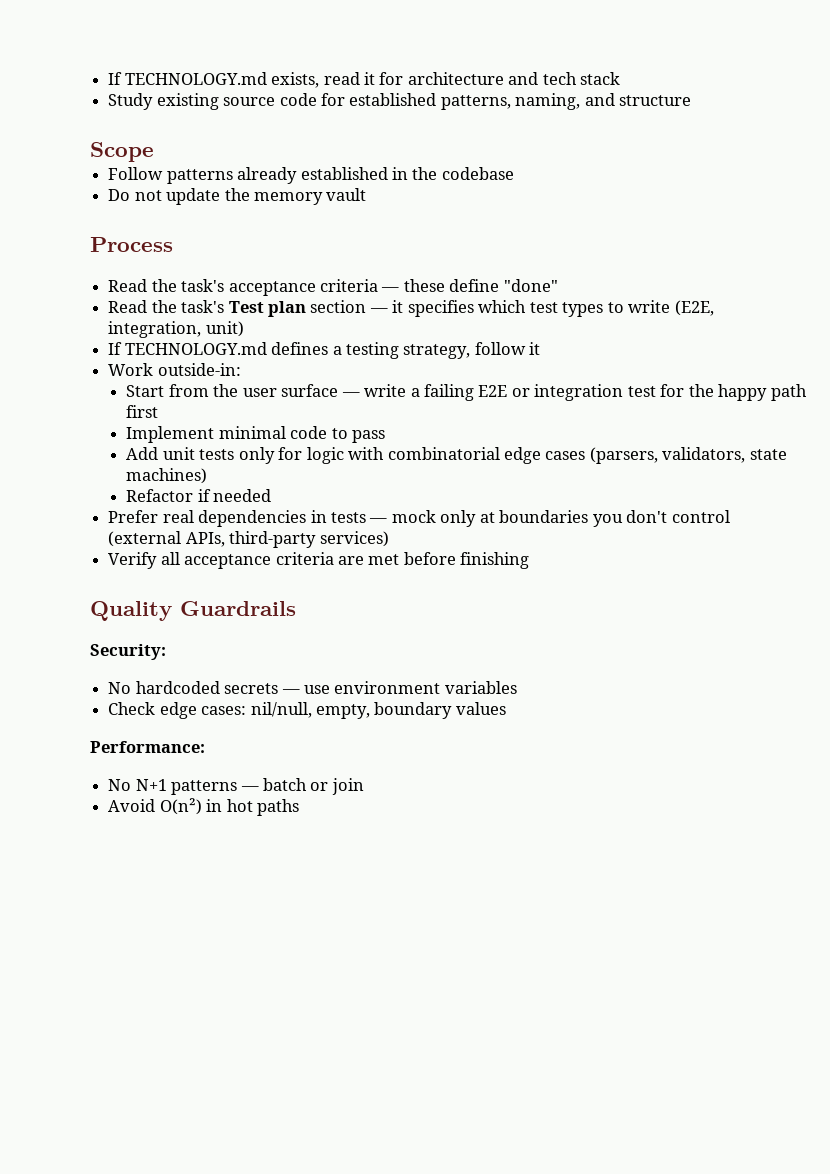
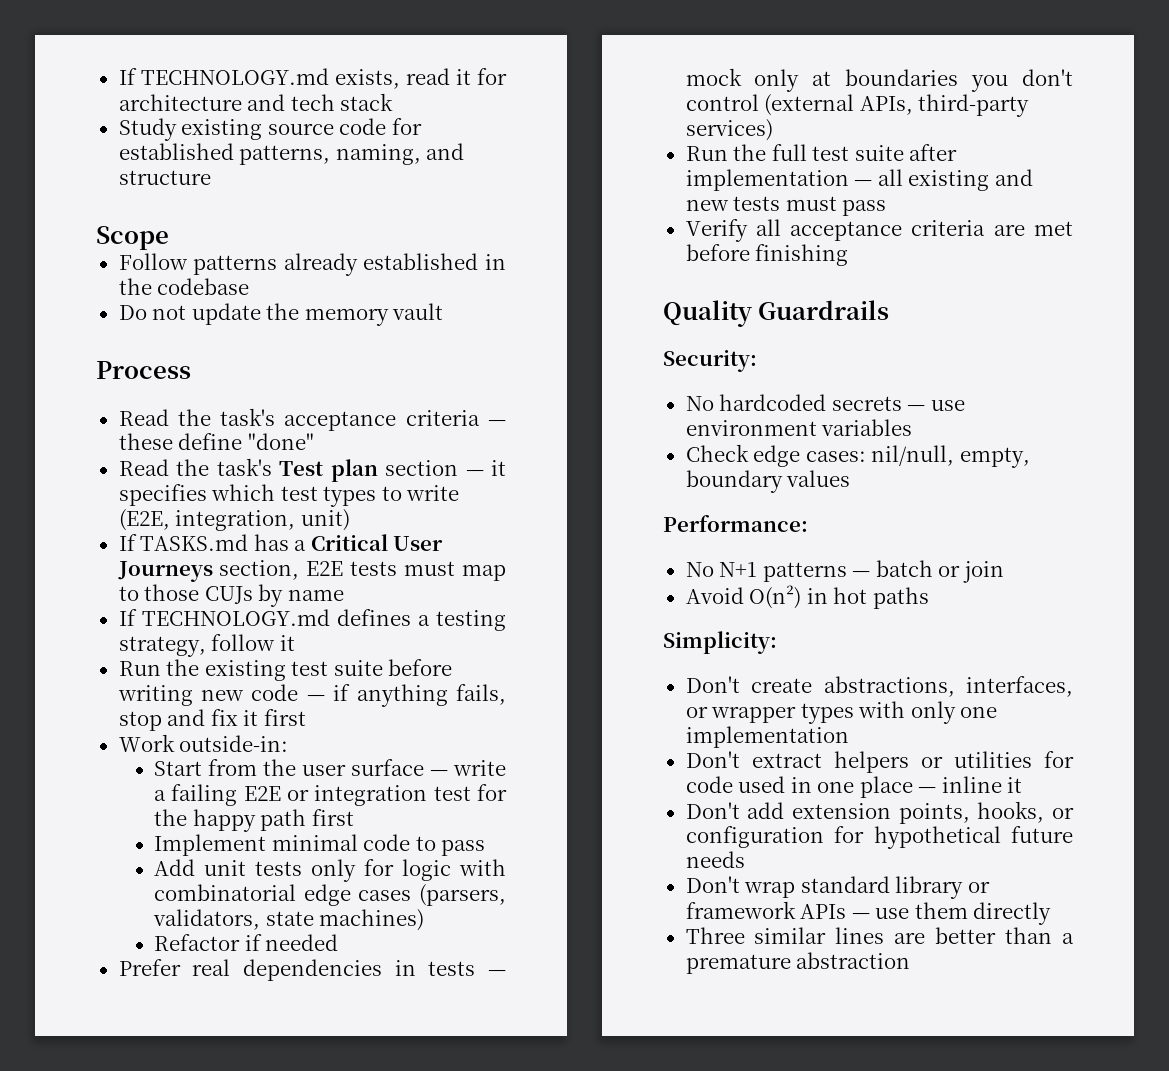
(244, 329) none -> [118,534,444,551] [117,560,506,582] [118,584,344,607] // If TASKS.md has a Critical User Journeys section, E2E tests must map to those CUJs by name
(541, 348) none -> [118,659,453,681] [117,684,506,707] [118,709,306,731] // Run the existing test suite before writing new code — if anything fails, stop and fix it first
(389, 539) none -> [685,144,958,161] [685,169,1033,191] [685,196,887,216] // Run the full test suite after implementation — all existing and new tests must pass
(299, 807) none -> [663,631,777,654] [685,676,1073,697] [685,701,998,724] [685,726,849,748] [685,751,1074,773] [685,776,1023,798] [685,801,1074,824] [685,826,1073,849] [685,851,745,868] [685,876,990,899] [685,901,1052,925] [685,927,1074,944] [685,952,911,974] // Simplicity: // Don't create abstractions, interfaces, or wrapper types with only one implementation // Don't extract helpers or utilities for code used in one place — inline it // Don't add extension points, hooks, or configuration for hypothetical future needs // Don't wrap standard library or framework APIs — use them directly // Three similar lines are better than a premature abstraction

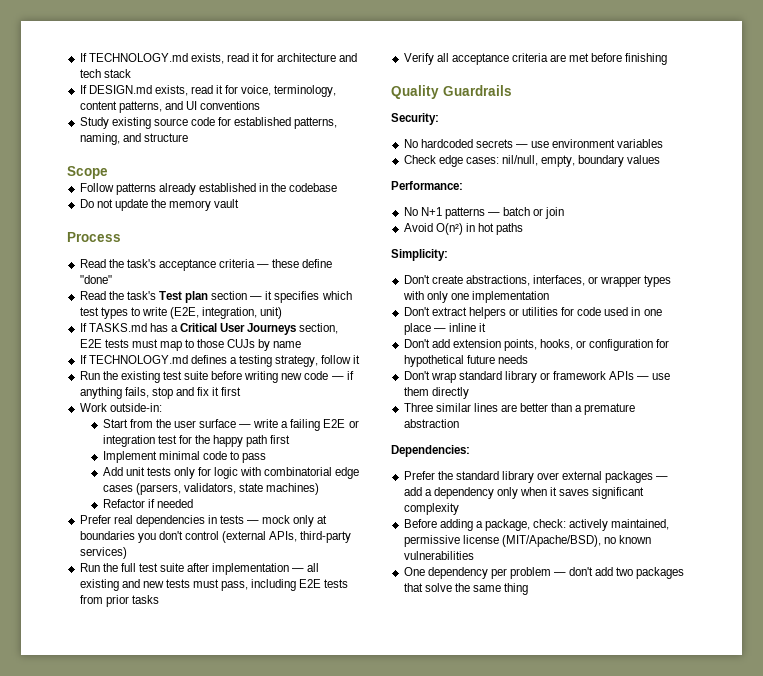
(394, 102) none -> [79,85,337,97] [79,101,261,113] // If DESIGN.md exists, read it for voice, terminology, content patterns, and UI conventions
[842,200,887,216] pass -> [221,579,349,591] [79,595,159,607] pass, including E2E tests from prior tasks
(911, 960) none -> [391,445,470,457] [403,471,669,483] [403,487,645,499] [403,503,459,515] [403,519,670,531] [403,535,652,547] [403,551,474,560] [403,567,685,579] [403,583,529,595] // Dependencies: // Prefer the standard library over external packages — add a dependency only when it saves significant complexity // Before adding a package, check: actively maintained, permissive license (MIT/Apache/BSD), no known vulnerabilities // One dependency per problem — don't add two packages that solve the same thing

